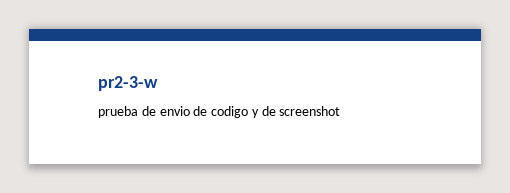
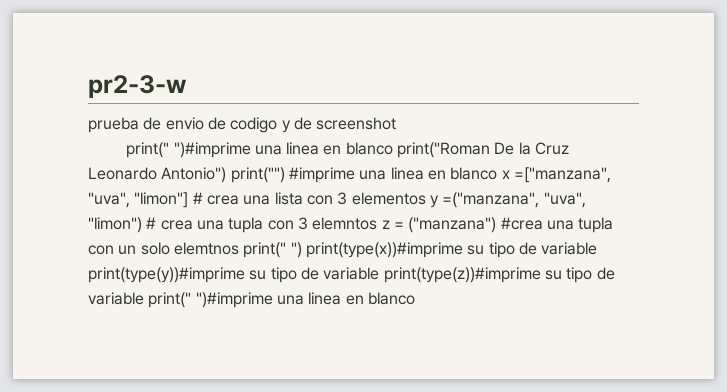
(341, 111) none -> [126,142,570,158] [88,167,611,183] [88,192,586,208] [88,217,614,233] [88,242,598,258] [88,267,615,283] [88,292,415,308] // print(" ")#imprime una linea en blanco print("Roman De la Cruz Leonardo Antonio") print("") #imprime una linea en blanco x =["manzana", "uva", "limon"] # crea una lista con 3 elementos y =("manzana", "uva", "limon") # crea una tupla con 3 elemntos z = ("manzana") #crea una tupla con un solo elemtnos print(" ") print(type(x))#imprime su tipo de variable print(type(y))#imprime su tipo de variable print(type(z))#imprime su tipo de variable print(" ")#imprime una linea en blanco

